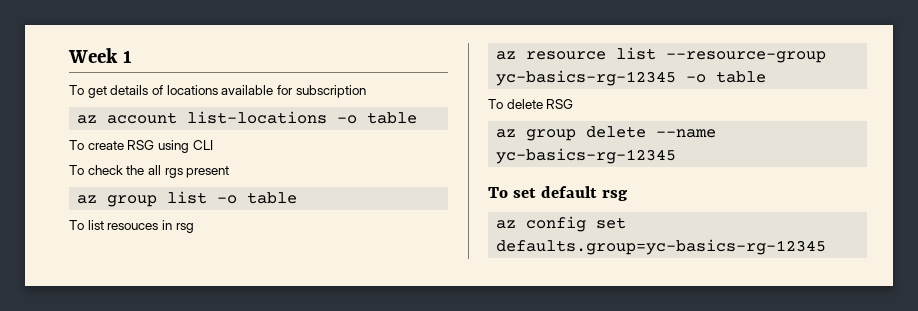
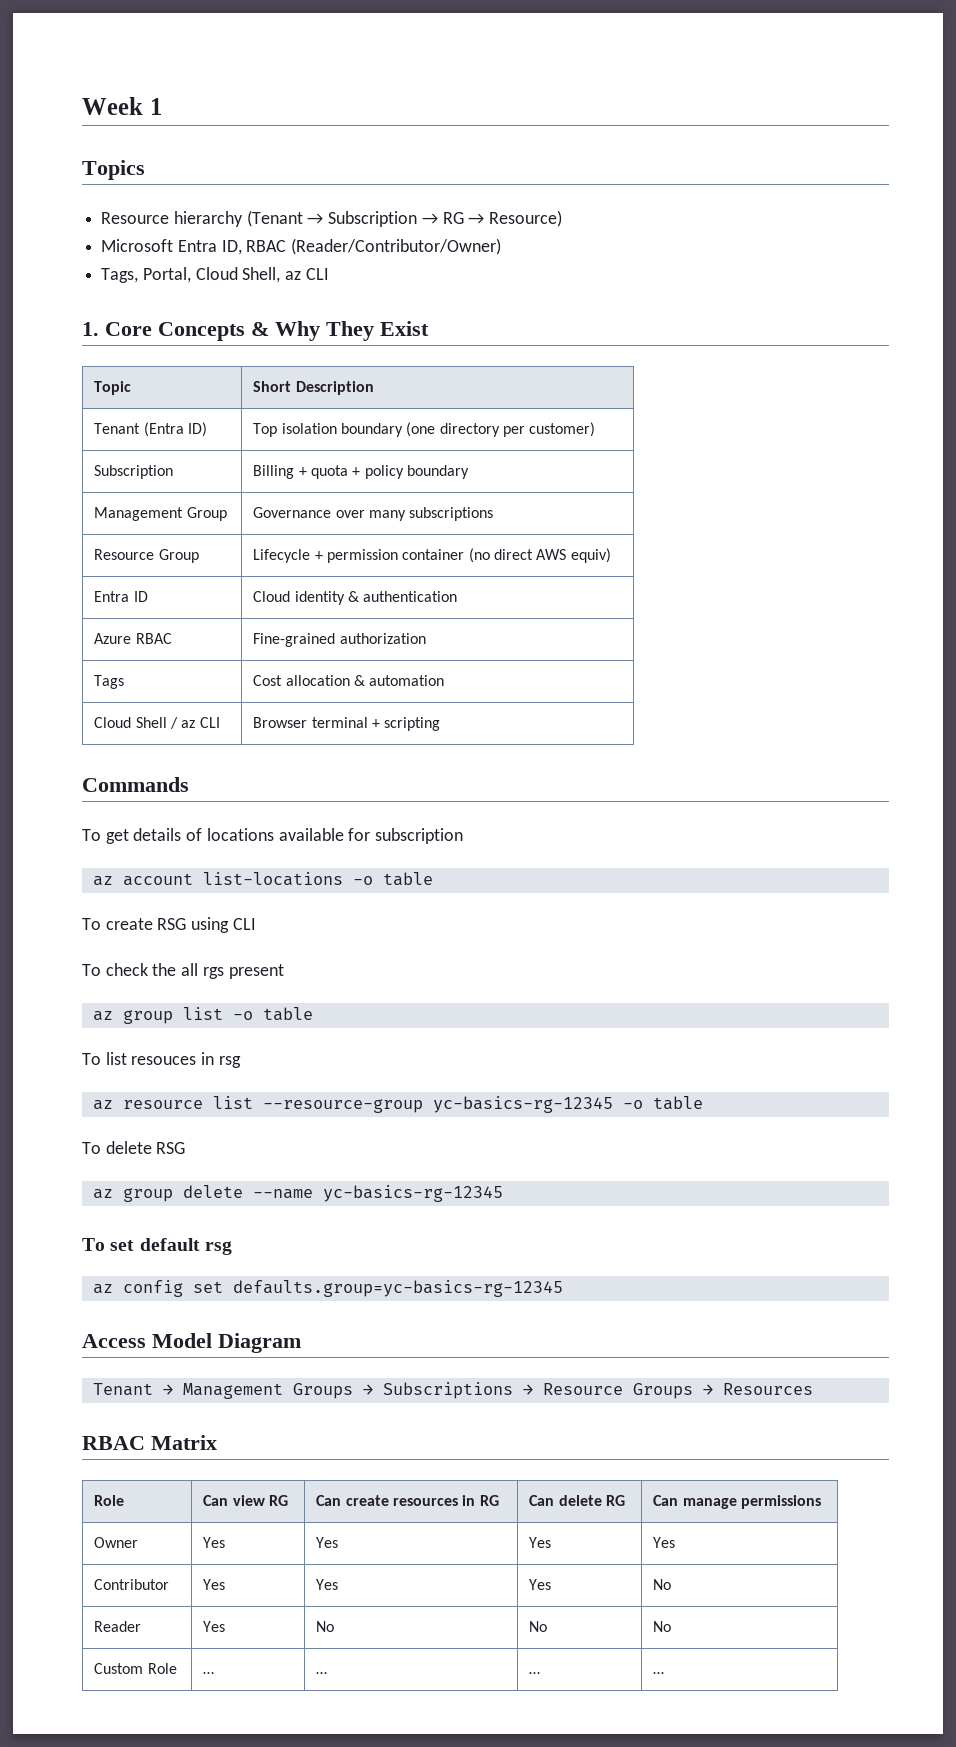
(132, 56) none -> [82,160,145,180] [101,210,563,227] [101,238,502,255] [101,267,329,283] [82,321,429,341] [94,381,132,395] [253,381,374,395] [94,422,208,437] [253,422,596,437] [94,465,174,479] [253,465,470,479] [94,507,227,521] [253,507,494,521] [94,549,199,563] [253,548,611,563] [94,591,148,602] [253,591,458,605] [94,633,172,644] [253,633,426,647] [94,675,125,689] [253,675,445,686] [94,717,220,729] [253,717,441,731] [82,777,189,792] // Topics // Resource hierarchy (Tenant → Subscription → RG → Resource) // Microsoft Entra ID, RBAC (Reader/Contributor/Owner) // Tags, Portal, Cloud Shell, az CLI // 1. Core Concepts & Why They Exist // Topic | Short Description // Tenant (Entra ID) | Top isolation boundary (one directory per customer) // Subscription | Billing + quota + policy boundary // Management Group | Governance over many subscriptions // Resource Group | Lifecycle + permission container (no direct AWS equiv) // Entra ID | Cloud identity & authentication // Azure RBAC | Fine-grained authorization // Tags | Cost allocation & automation // Cloud Shell / az CLI | Browser terminal + scripting // Commands
(827, 247) none -> [82,1333,301,1353] [92,1382,813,1399] [82,1435,217,1450] [94,1495,125,1506] [203,1495,289,1506] [316,1495,499,1506] [529,1495,626,1506] [653,1495,822,1509] [94,1537,139,1548] [203,1537,226,1548] [316,1537,339,1548] [529,1537,552,1548] [653,1537,676,1548] [94,1579,170,1590] [203,1579,226,1590] [316,1579,339,1590] [529,1579,552,1590] [653,1579,672,1590] [94,1621,142,1632] [203,1621,226,1632] [316,1621,335,1632] [529,1621,548,1632] [653,1621,672,1632] [94,1663,177,1674] [203,1672,215,1674] [316,1672,328,1674] [529,1672,541,1674] [653,1672,665,1674] // Access Model Diagram // Tenant → Management Groups → Subscriptions → Resource Groups → Resources // RBAC Matrix // Role | Can view RG | Can create resources in RG | Can delete RG | Can manage permissions // Owner | Yes | Yes | Yes | Yes // Contributor | Yes | Yes | Yes | No // Reader | Yes | No | No | No // Custom Role | … | … | … | …

